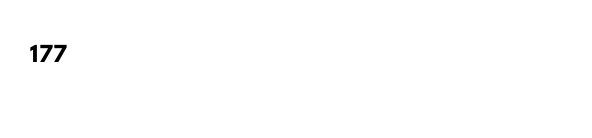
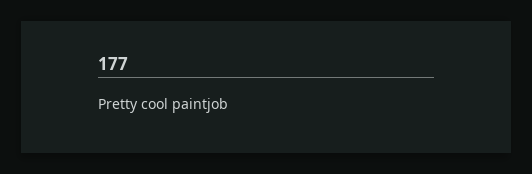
(67, 53) none -> [98,98,228,113] // Pretty cool paintjob

